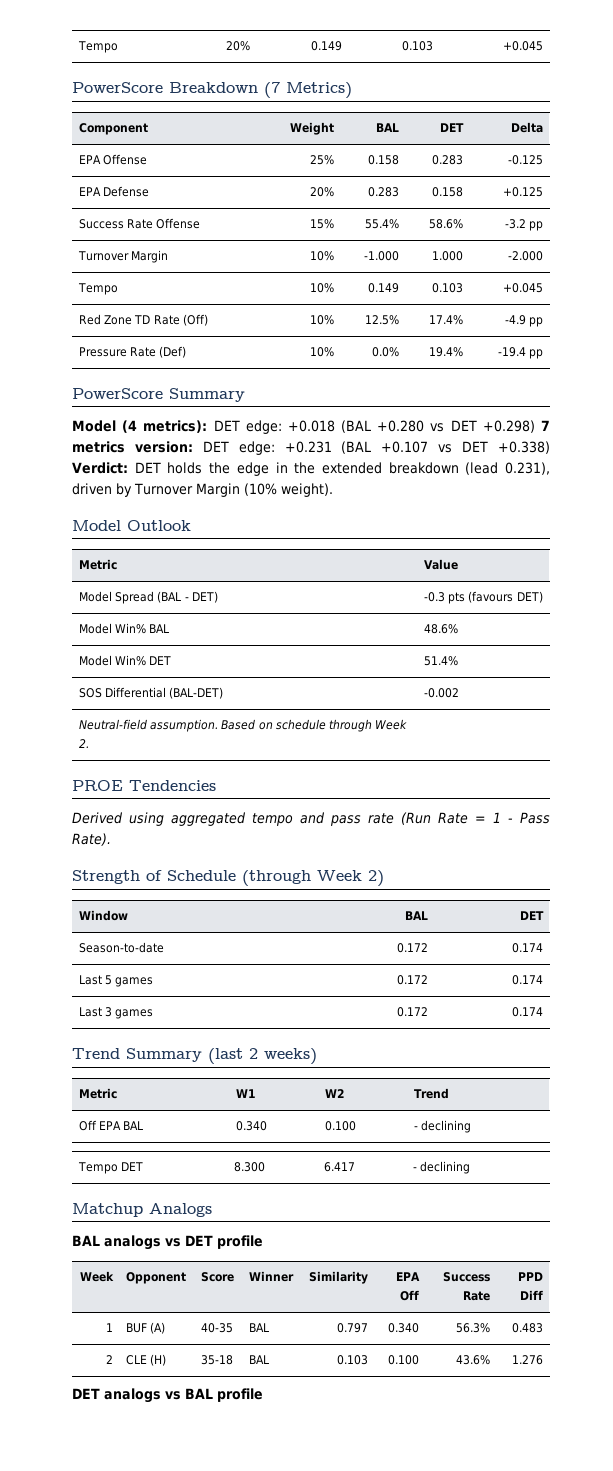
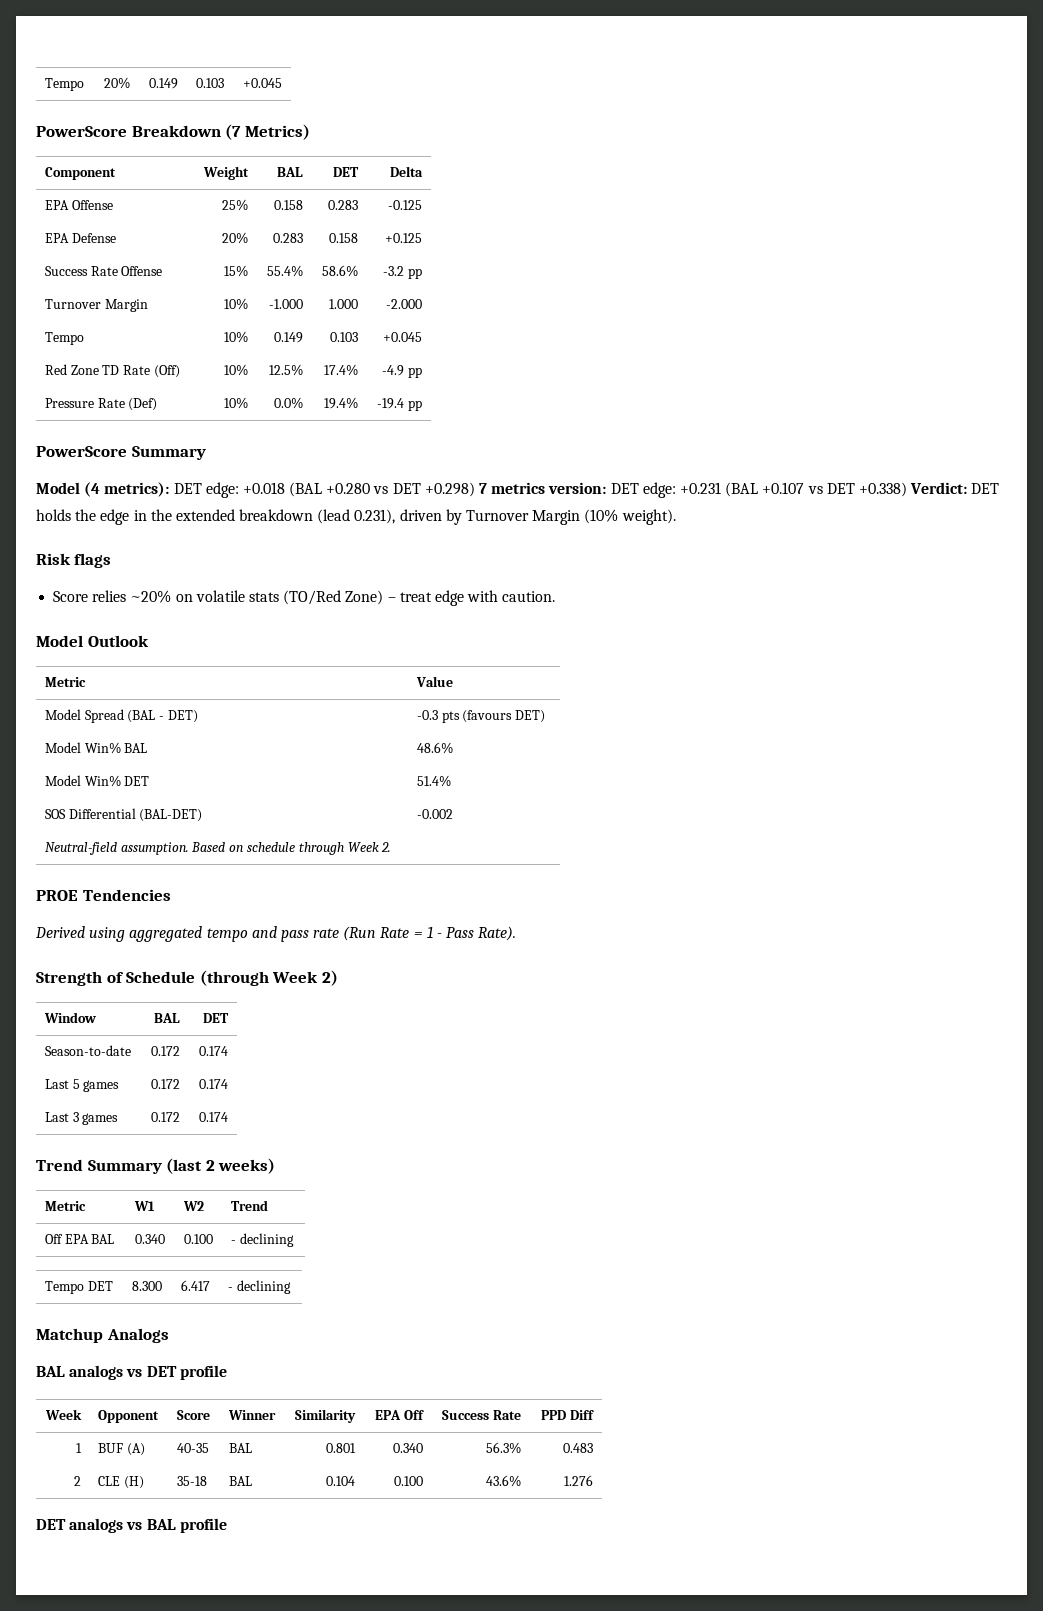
(333, 490) none -> [36,553,112,568] [53,590,556,606] // Risk flags // Score relies ~20% on volatile stats (TO/Red Zone) – treat edge with caution.
[337,1323,369,1333] 0.797 -> [326,1443,357,1453] 0.801
[337,1355,369,1365] 0.103 -> [326,1476,356,1486] 0.104

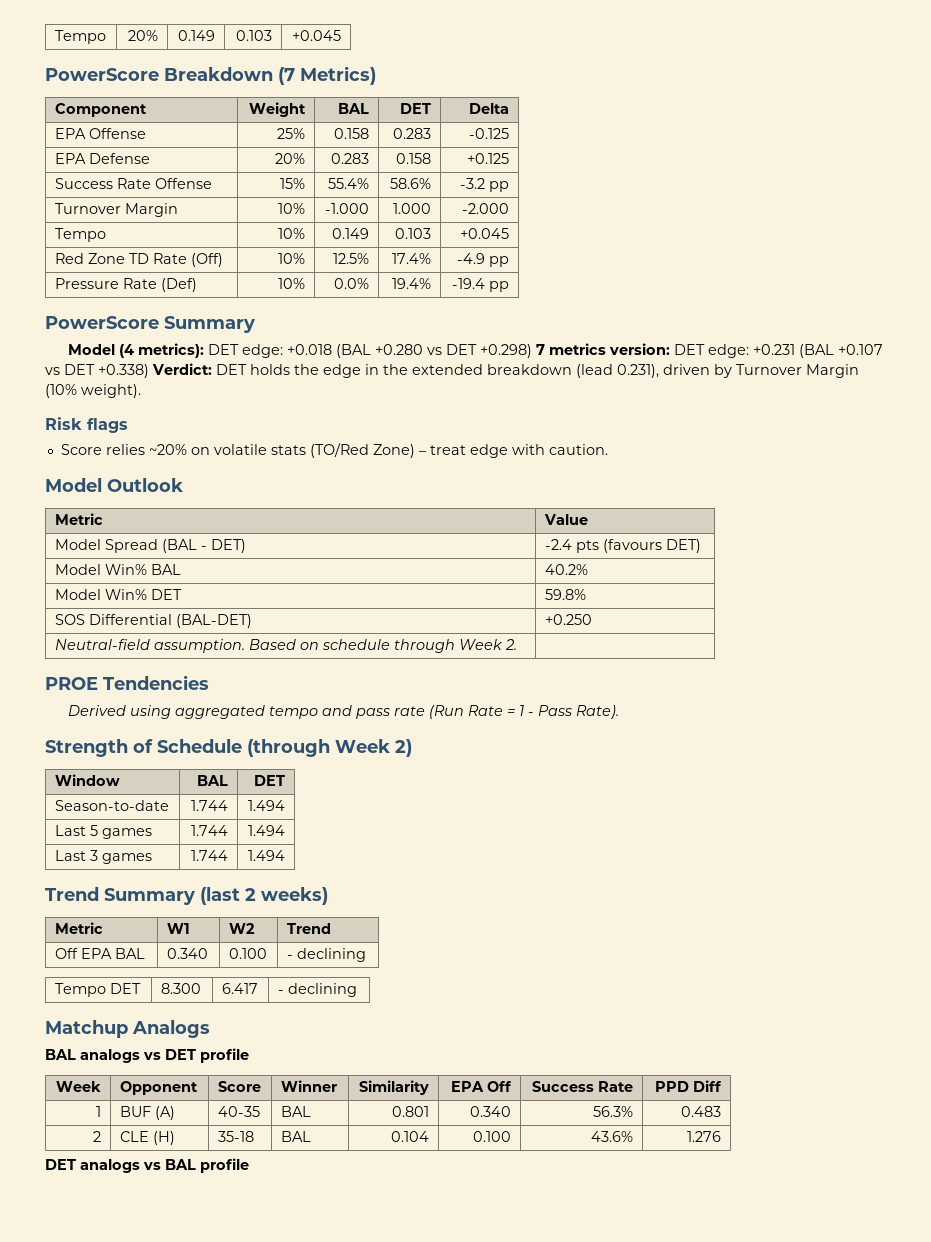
[416,710,438,720] -0.3 -> [544,539,572,550] -2.4
[416,742,453,754] 48.6% -> [544,564,588,575] 40.2%
[416,775,451,787] 51.4% -> [544,589,586,600] 59.8%
[416,809,453,819] -0.002 -> [544,614,592,625] +0.250
[151,1046,181,1056] [199,1046,229,1056] 0.172 | 0.174 -> [191,800,229,811] [248,800,286,811] 1.744 | 1.494
[151,1079,181,1089] [199,1079,229,1089] 0.172 | 0.174 -> [191,825,229,836] [248,825,286,836] 1.744 | 1.494
[151,1112,181,1122] [199,1112,229,1122] 0.172 | 0.174 -> [191,850,229,861] [248,850,286,861] 1.744 | 1.494

